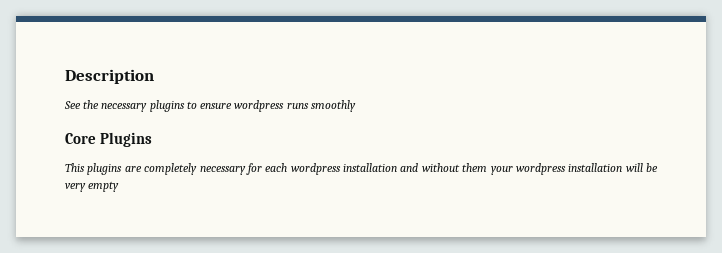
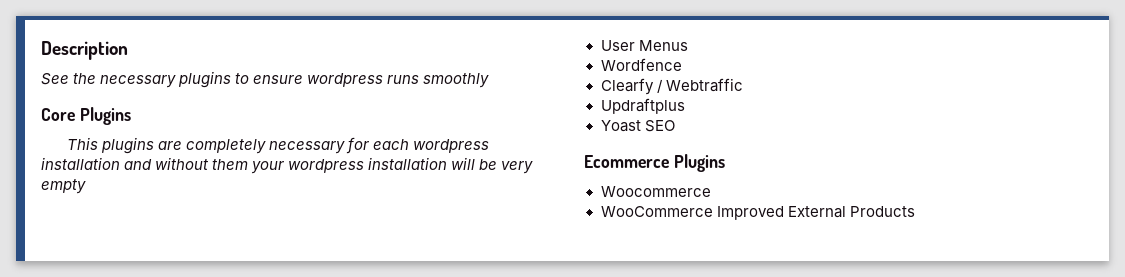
(120, 186) none -> [600,40,688,51] [600,58,682,71] [600,78,743,95] [600,98,685,114] [600,120,675,132] [584,154,725,172] [600,186,711,197] [600,206,915,220] // User Menus // Wordfence // Clearfy / Webtraffic // Updraftplus // Yoast SEO // Ecommerce Plugins // Woocommerce // WooCommerce Improved External Products

